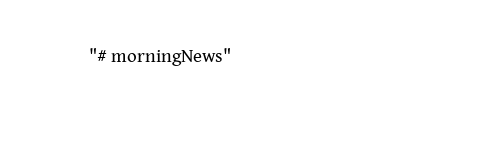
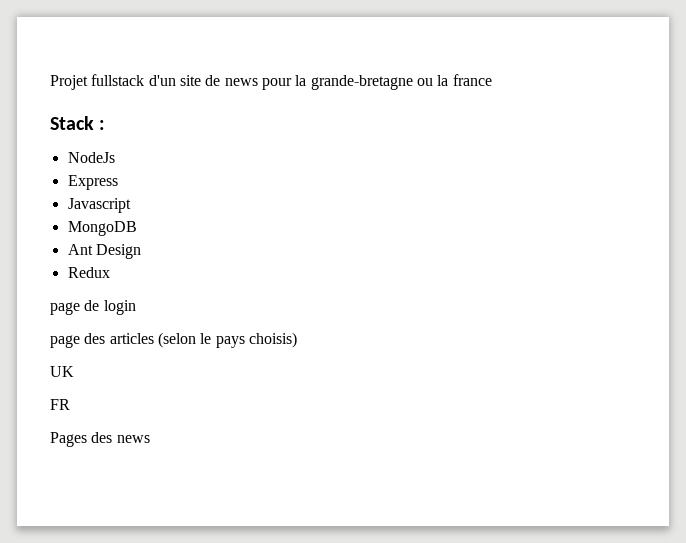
[89,48,231,66] "# morningNews" -> [50,74,492,90] [50,116,106,130] [67,152,115,163] [67,175,118,190] [67,198,131,213] [67,221,137,236] [67,244,141,259] [67,267,110,278] [50,300,136,315] [50,332,297,348] [50,366,74,377] [50,399,70,410] [50,432,150,447] Projet fullstack d'un site de news pour la grande-bretagne ou la france // Stack : // NodeJs // Express // Javascript // MongoDB // Ant Design // Redux // page de login // page des articles (selon le pays choisis) // UK // FR // Pages des news

